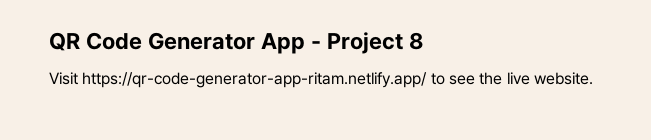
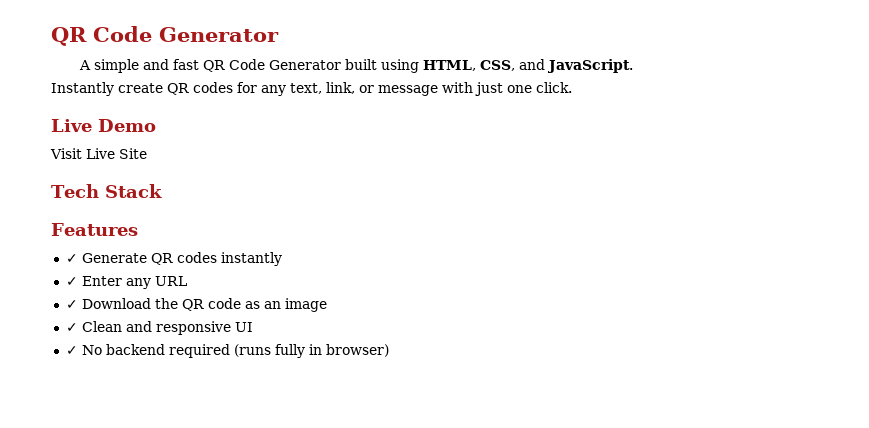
[49,32,424,54] [49,72,593,88] QR Code Generator App - Project 8 // Visit https://qr-code-generator-app-ritam.netlify.app/ to see the live website. -> [51,26,279,46] [78,59,633,73] [51,82,572,96] [51,119,156,132] [50,148,147,159] [51,184,162,198] [51,223,138,236] [65,252,282,266] [65,276,187,289] [65,298,327,312] [65,321,253,335] [65,344,389,358] QR Code Generator // A simple and fast QR Code Generator built using HTML, CSS, and JavaScript. // Instantly create QR codes for any text, link, or message with just one click. // Live Demo // Visit Live Site // Tech Stack // Features // ✓ Generate QR codes instantly // ✓ Enter any URL // ✓ Download the QR code as an image // ✓ Clean and responsive UI // ✓ No backend required (runs fully in browser)

